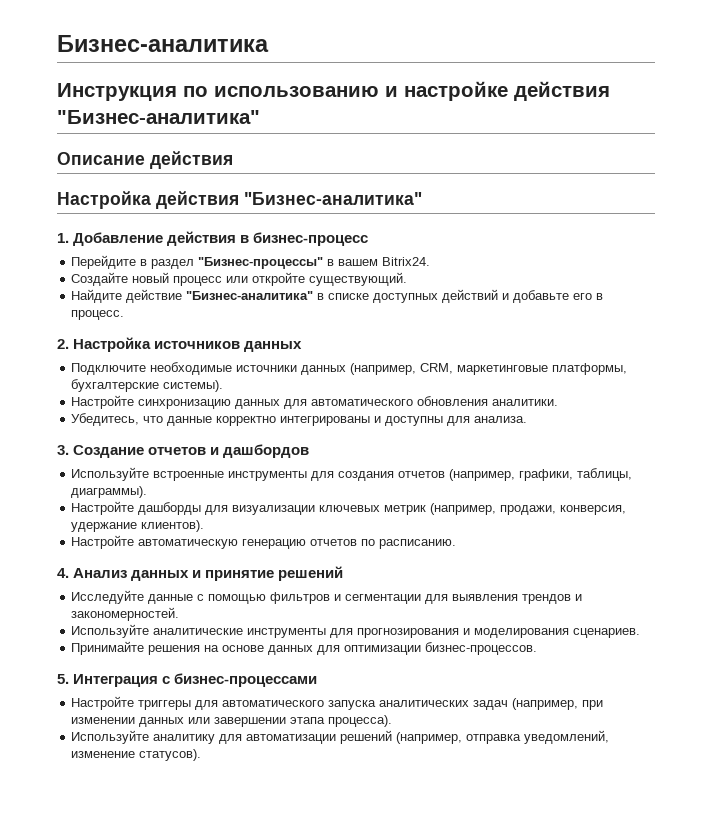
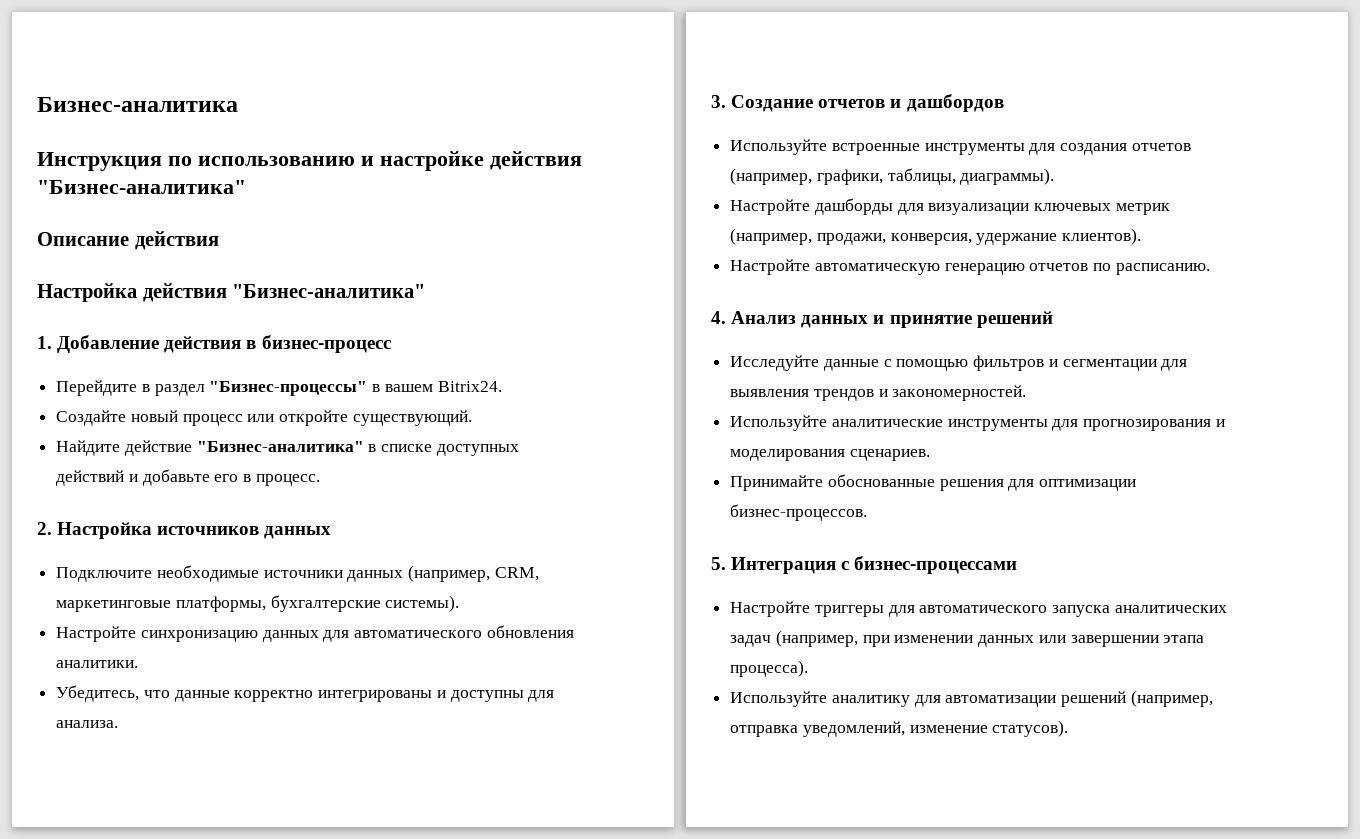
[148,645,314,655] решения на основе данных -> [827,474,1004,491] обоснованные решения

